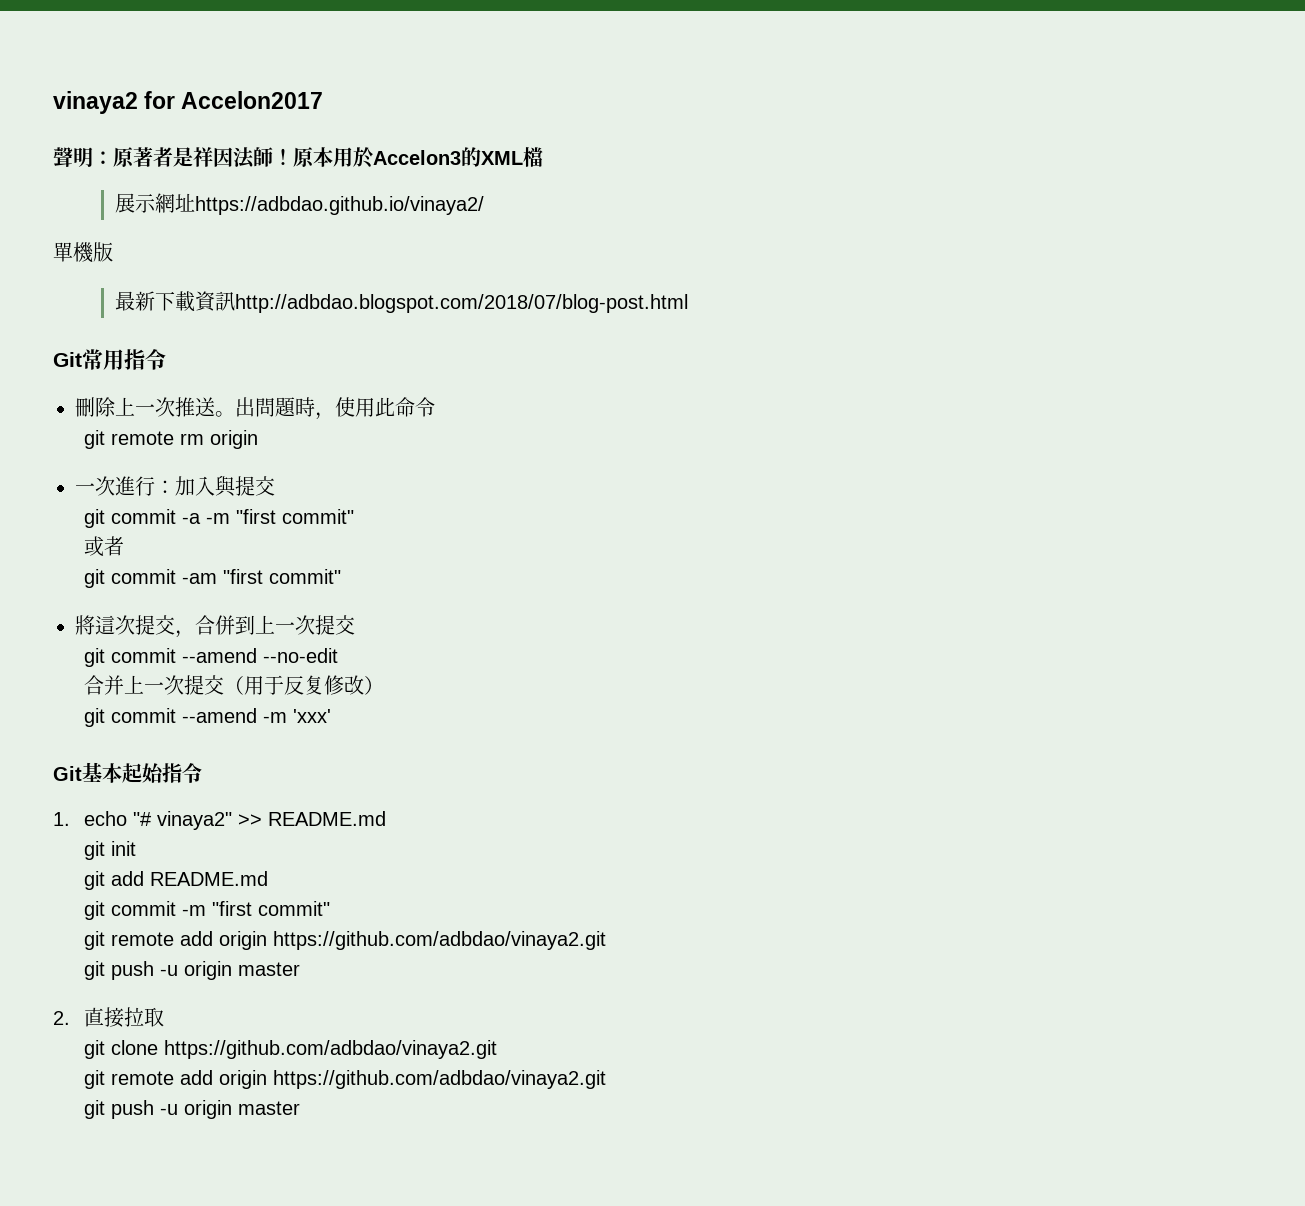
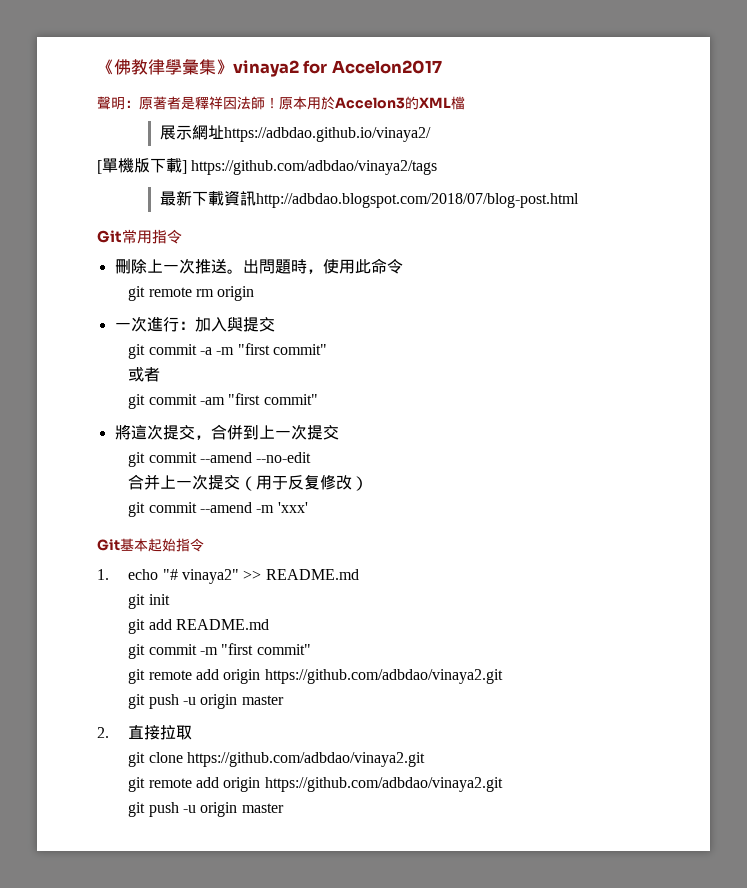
(53, 102) none -> [97,59,233,75] 《佛教律學彙集》
(193, 157) none -> [195,96,209,110] 釋
(485, 205) none -> [97,160,102,174] [
(113, 252) none -> [150,158,438,175] 下載] https://github.com/adbdao/vinaya2/tags

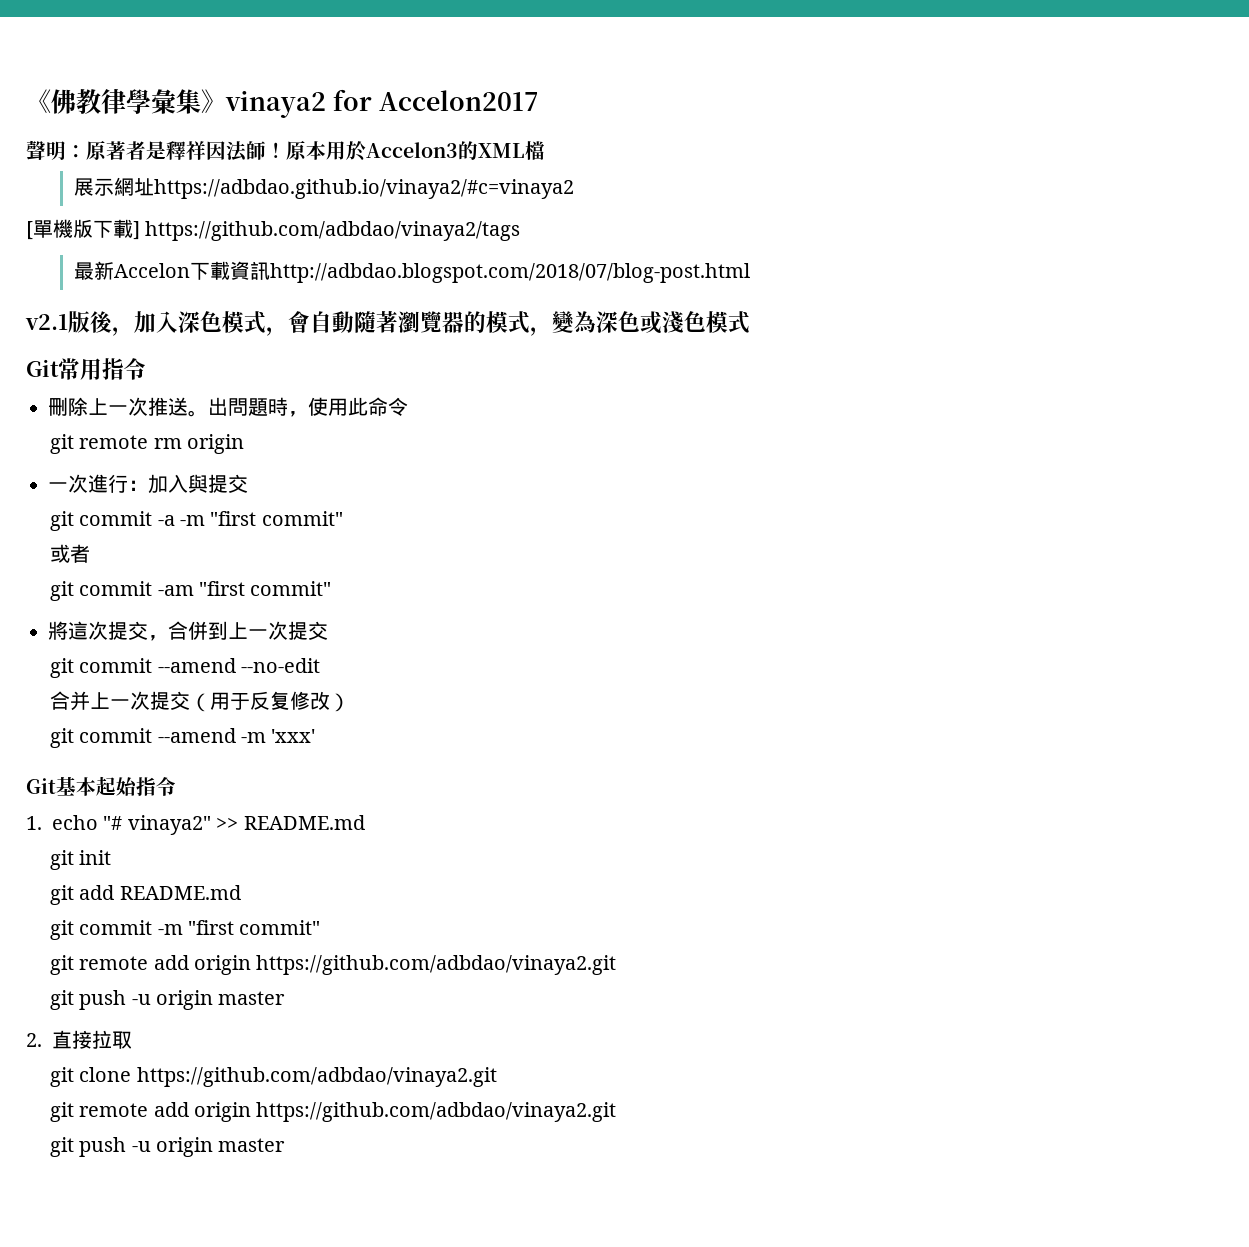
[223,127,431,142] https://adbdao.github.io/vinaya2/ -> [153,179,574,199] https://adbdao.github.io/vinaya2/#c=vinaya2
(192, 198) none -> [113,263,190,278] Accelon
(579, 200) none -> [25,311,750,336] // v2.1版後，加入深色模式，會自動隨著瀏覽器的模式，變為深色或淺色模式

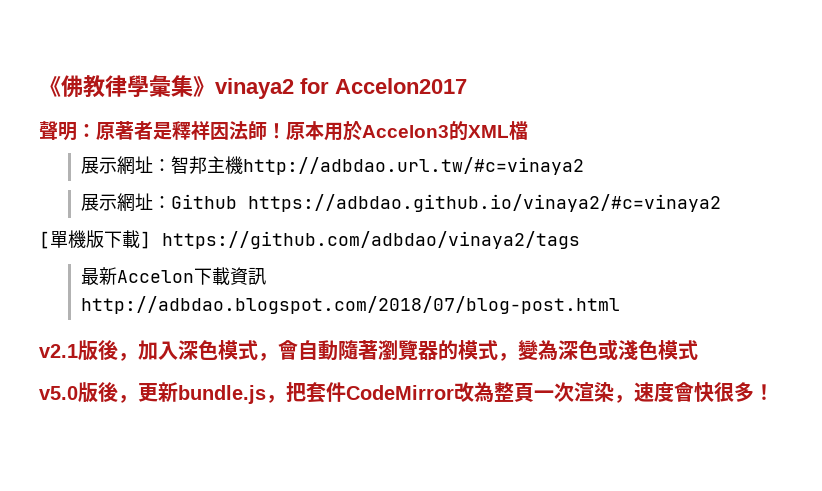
(154, 187) none -> [152,156,584,175] [80,193,237,212] ：智邦主機http://adbdao.url.tw/#c=vinaya2 // 展示網址：Github
[26,358,146,380] [48,397,408,417] [49,434,244,454] [48,474,248,494] [49,511,343,531] [49,544,90,563] [49,581,332,601] [48,621,328,641] [49,658,320,678] [49,691,350,712] [49,728,316,748] [26,776,176,796] [26,815,365,835] [49,850,112,870] [49,885,241,905] [49,920,321,940] [49,955,617,975] [49,990,286,1010] [26,1030,132,1049] [49,1067,497,1087] [49,1102,617,1122] [49,1137,286,1157] Git常用指令 // 刪除上一次推送。出問題時，使用此命令 // git remote rm origin // 一次進行：加入與提交 // git commit -a -m "first commit" // 或者 // git commit -am "first commit" // 將這次提交，合併到上一次提交 // git commit --amend --no-edit // 合并上一次提交（用于反复修改） // git commit --amend -m 'xxx' // Git基本起始指令 // 1. echo "# vinaya2" >> README.md // git init // git add README.md // git commit -m "first commit" // git remote add origin https://github.com/adbdao/vinaya2.git // git push -u origin master // 2.直接拉取 // git clone https://github.com/adbdao/vinaya2.git // git remote add origin https://github.com/adbdao/vinaya2.git // git push -u origin master -> [39,382,774,404] v5.0版後，更新bundle.js，把套件CodeMirror改為整頁一次渲染，速度會快很多！

